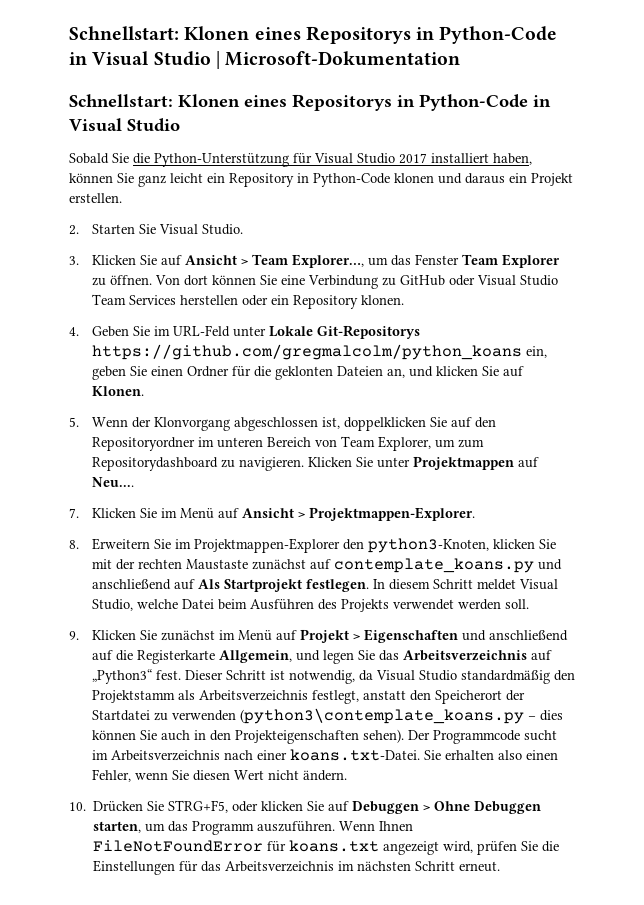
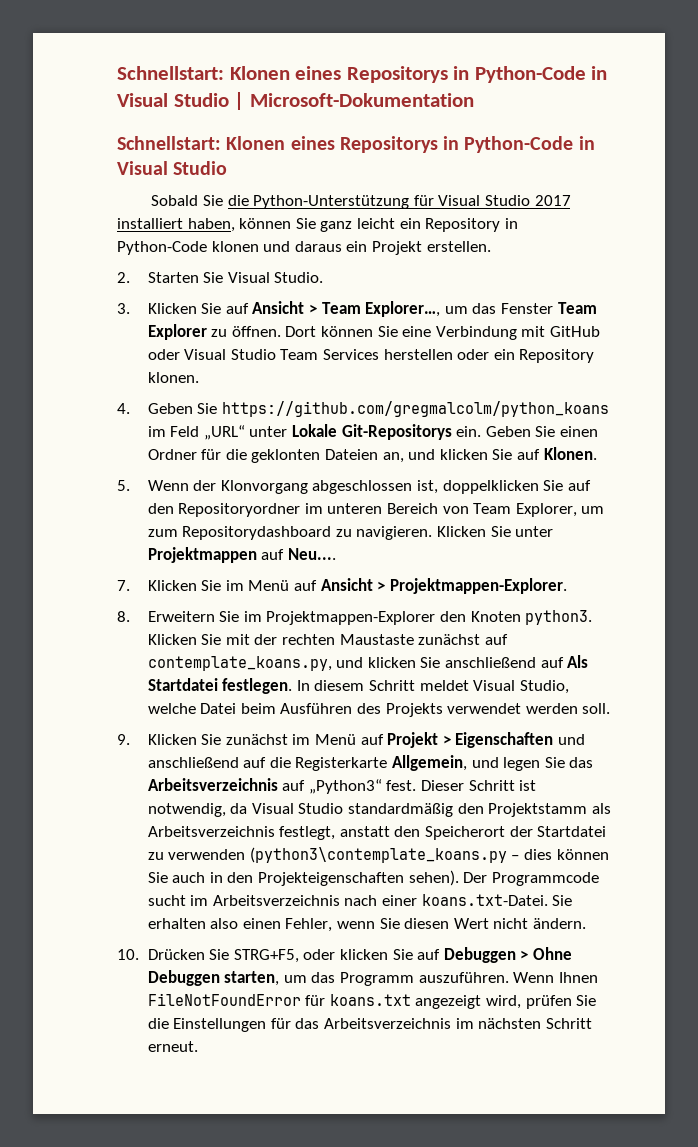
[154,275,208,286] Von dort -> [285,326,317,337] Dort
[381,277,396,286] zu -> [521,326,546,337] mit
[153,325,420,339] [91,344,547,360] [91,366,126,380] im URL-Feld unter Lokale Git-Repositorys https://github.com/gregmalcolm/python_koans ein, geben -> [221,401,609,417] [147,424,531,440] https://github.com/gregmalcolm/python_koans im Feld „URL“ unter Lokale Git-Repositorys ein. Geben
[367,538,535,553] python3-Knoten, klicken -> [470,610,593,625] [147,634,197,645] Knoten python3. Klicken
[333,558,562,573] contemplate_koans.py und -> [147,656,441,671] contemplate_koans.py, und klicken Sie
[223,579,302,592] Startprojekt -> [147,678,218,691] Startdatei

